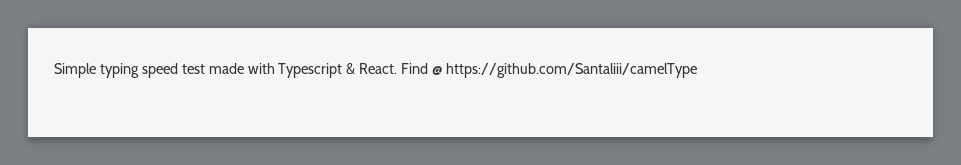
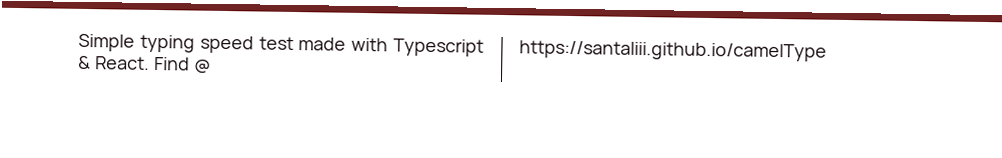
[446,63,698,78] https://github.com/Santaliii/camelType -> [519,40,827,62] https://santaliii.github.io/camelType

